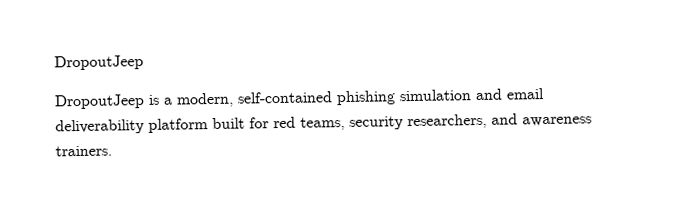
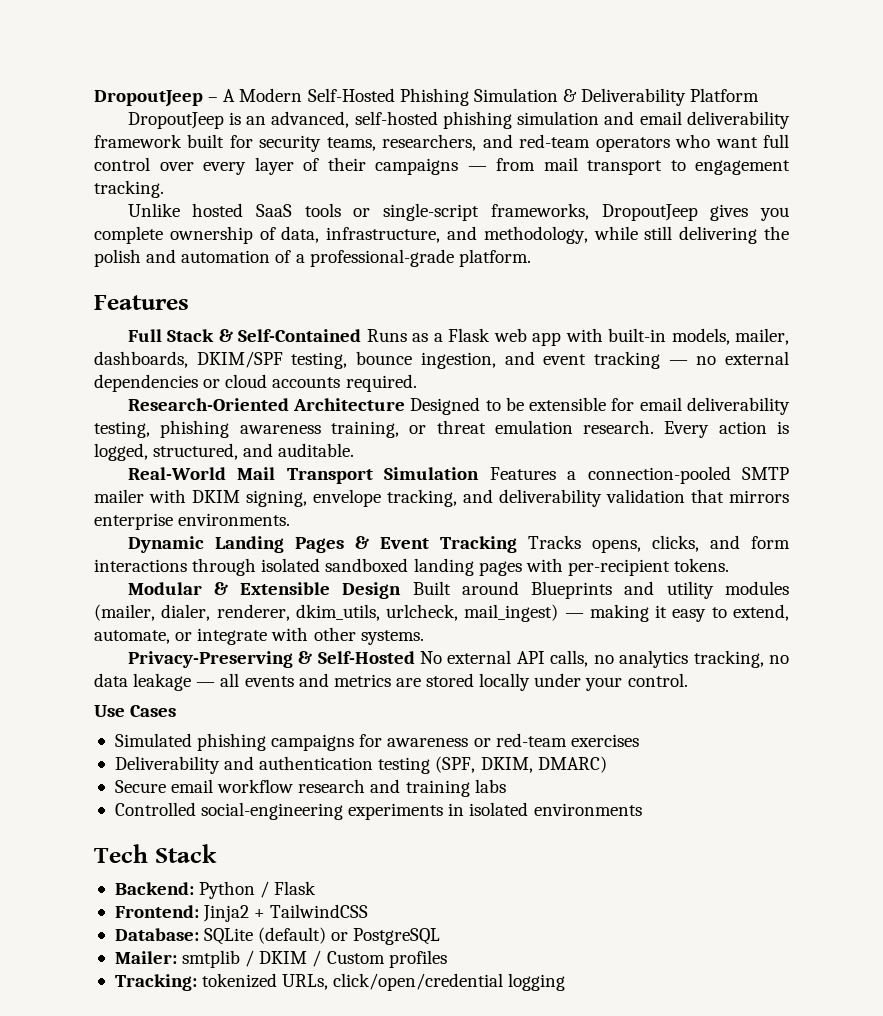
[54,55,144,71] DropoutJeep -> [94,88,760,107] DropoutJeep – A Modern Self-Hosted Phishing Simulation & Deliverability Platform
[163,91,333,108] a modern, self-contained -> [246,111,438,128] an advanced, self-hosted
[148,118,209,133] platform -> [94,134,182,148] framework
[273,113,592,131] [55,145,112,157] red teams, security researchers, and awareness trainers. -> [259,134,790,152] [94,157,790,175] [94,180,164,198] [127,203,790,221] [94,226,789,244] [94,249,531,267] [94,295,189,310] [127,328,790,346] [94,351,790,369] [94,374,417,392] [127,397,791,415] [94,420,789,438] [94,443,355,461] [127,466,789,484] [94,489,789,507] [94,513,291,530] [127,535,790,553] [94,558,730,576] [127,581,789,599] [94,604,789,622] [94,627,424,645] [127,650,789,668] [94,673,688,691] [94,705,177,717] [114,733,639,751] [114,756,607,774] [114,779,506,797] [114,802,642,820] [94,844,217,863] [114,881,317,899] [114,904,369,922] [114,927,441,945] [114,950,447,968] [114,973,566,991] security teams, researchers, and red-team operators who want full control over every layer of their campaigns — from mail transport to engagement tracking. // Unlike hosted SaaS tools or single-script frameworks, DropoutJeep gives you complete ownership of data, infrastructure, and methodology, while still delivering the polish and automation of a professional-grade platform. // Features // Full Stack & Self-Contained Runs as a Flask web app with built-in models, mailer, dashboards, DKIM/SPF testing, bounce ingestion, and event tracking — no external dependencies or cloud accounts required. // Research-Oriented Architecture Designed to be extensible for email deliverability testing, phishing awareness training, or threat emulation research. Every action is logged, structured, and auditable. // Real-World Mail Transport Simulation Features a connection-pooled SMTP mailer with DKIM signing, envelope tracking, and deliverability validation that mirrors enterprise environments. // Dynamic Landing Pages & Event Tracking Tracks opens, clicks, and form interactions through isolated sandboxed landing pages with per-recipient tokens. // Modular & Extensible Design Built around Blueprints and utility modules (mailer, dialer, renderer, dkim_utils, urlcheck, mail_ingest) — making it easy to extend, automate, or integrate with other systems. // Privacy-Preserving & Self-Hosted No external API calls, no analytics tracking, no data leakage — all events and metrics are stored locally under your control. // Use Cases // Simulated phishing campaigns for awareness or red-team exercises // Deliverability and authentication testing (SPF, DKIM, DMARC) // Secure email workflow research and training labs // Controlled social-engineering experiments in isolated environments // Tech Stack // Backend: Python / Flask // Frontend: Jinja2 + TailwindCSS // Database: SQLite (default) or PostgreSQL // Mailer: smtplib / DKIM / Custom profiles // Tracking: tokenized URLs, click/open/credential logging

